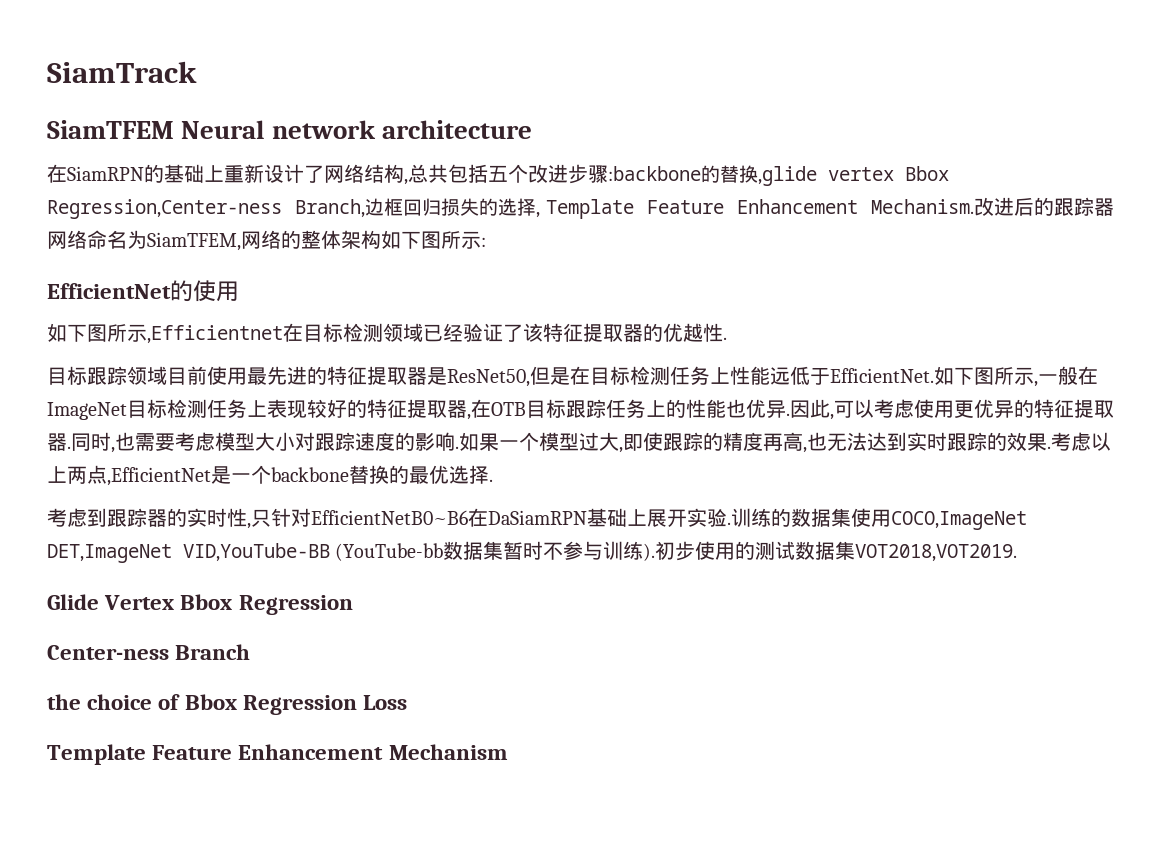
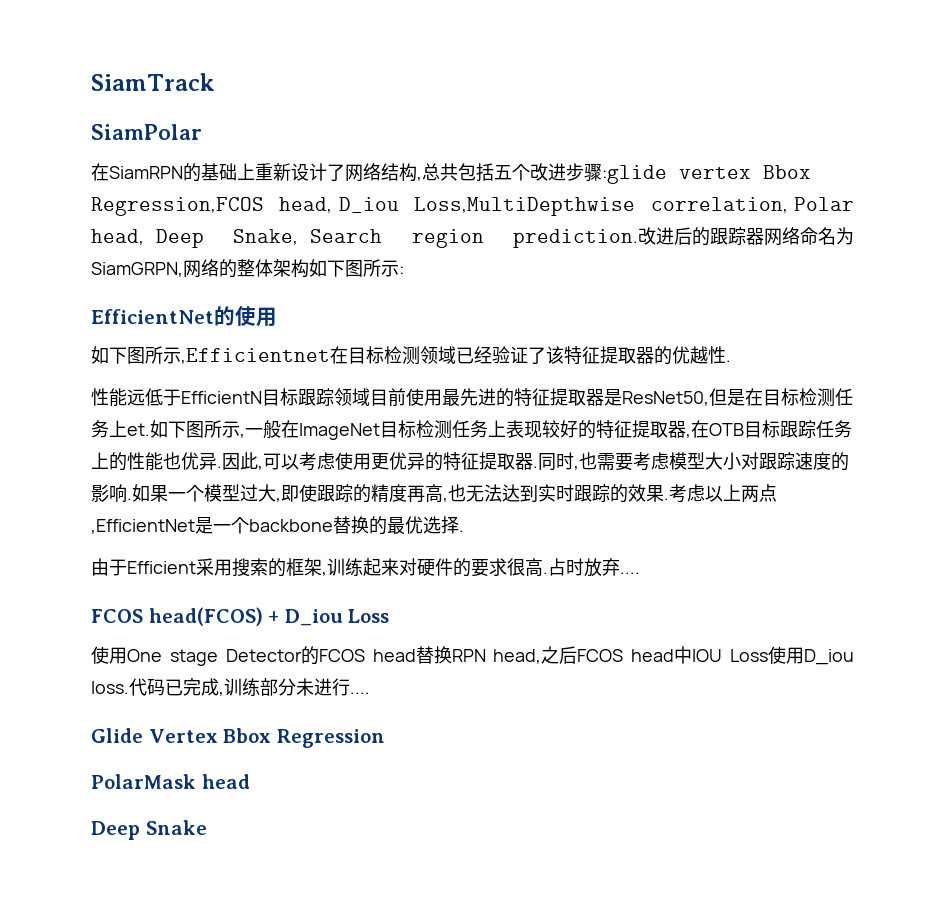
[47,120,532,139] SiamTFEM Neural network architecture -> [91,124,202,140] SiamPolar
[608,165,949,186] [47,198,974,219] :backbone的替换,glide vertex Bbox Regression,Center-ness Branch,边框回归损失的选择, Template Feature Enhancement Mechanism. -> [602,165,811,184] [91,197,855,216] [91,229,638,248] :glide vertex Bbox Regression,FCOS head, D_iou Loss,MultiDepthwise correlation, Polar head, Deep Snake, Search region prediction.
[147,232,241,251] SiamTFEM, -> [91,262,183,277] SiamGRPN,
(727, 338) none -> [91,388,262,407] 性能远低于EfficientN
[730,366,934,385] 性能远低于EfficientNet. -> [127,423,150,436] et.
[47,508,1027,530] [47,541,1018,563] [47,594,353,615] [47,644,251,660] [47,694,408,715] [47,744,508,765] 考虑到跟踪器的实时性,只针对EfficientNetB0~B6在DaSiamRPN基础上展开实验.训练的数据集使用COCO,ImageNet DET,ImageNet VID,YouTube-BB (YouTube-bb数据集暂时不参与训练).初步使用的测试数据集VOT2018,VOT2019. // Glide Vertex Bbox Regression // Center-ness Branch // the choice of Bbox Regression Loss // Template Feature Enhancement Mechanism -> [91,558,640,577] [91,607,390,626] [91,646,854,666] [91,678,370,696] [91,728,385,748] [91,774,250,789] [91,820,207,840] 由于Efficient采用搜索的框架,训练起来对硬件的要求很高.占时放弃.... // FCOS head(FCOS) + D_iou Loss // 使用One stage Detector的FCOS head替换RPN head,之后FCOS head中IOU Loss使用D_iou loss.代码已完成,训练部分未进行.... // Glide Vertex Bbox Regression // PolarMask head // Deep Snake

